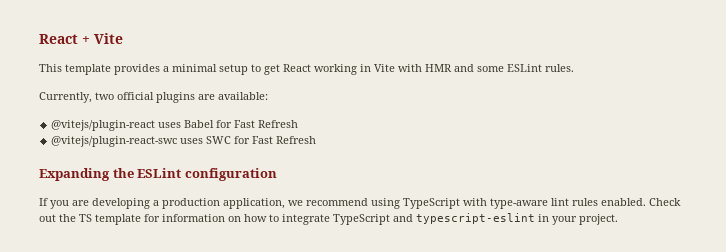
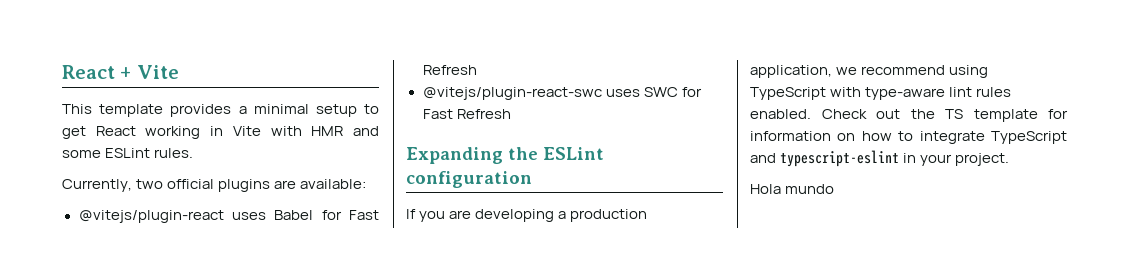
(618, 219) none -> [750,184,835,194] // Hola mundo

